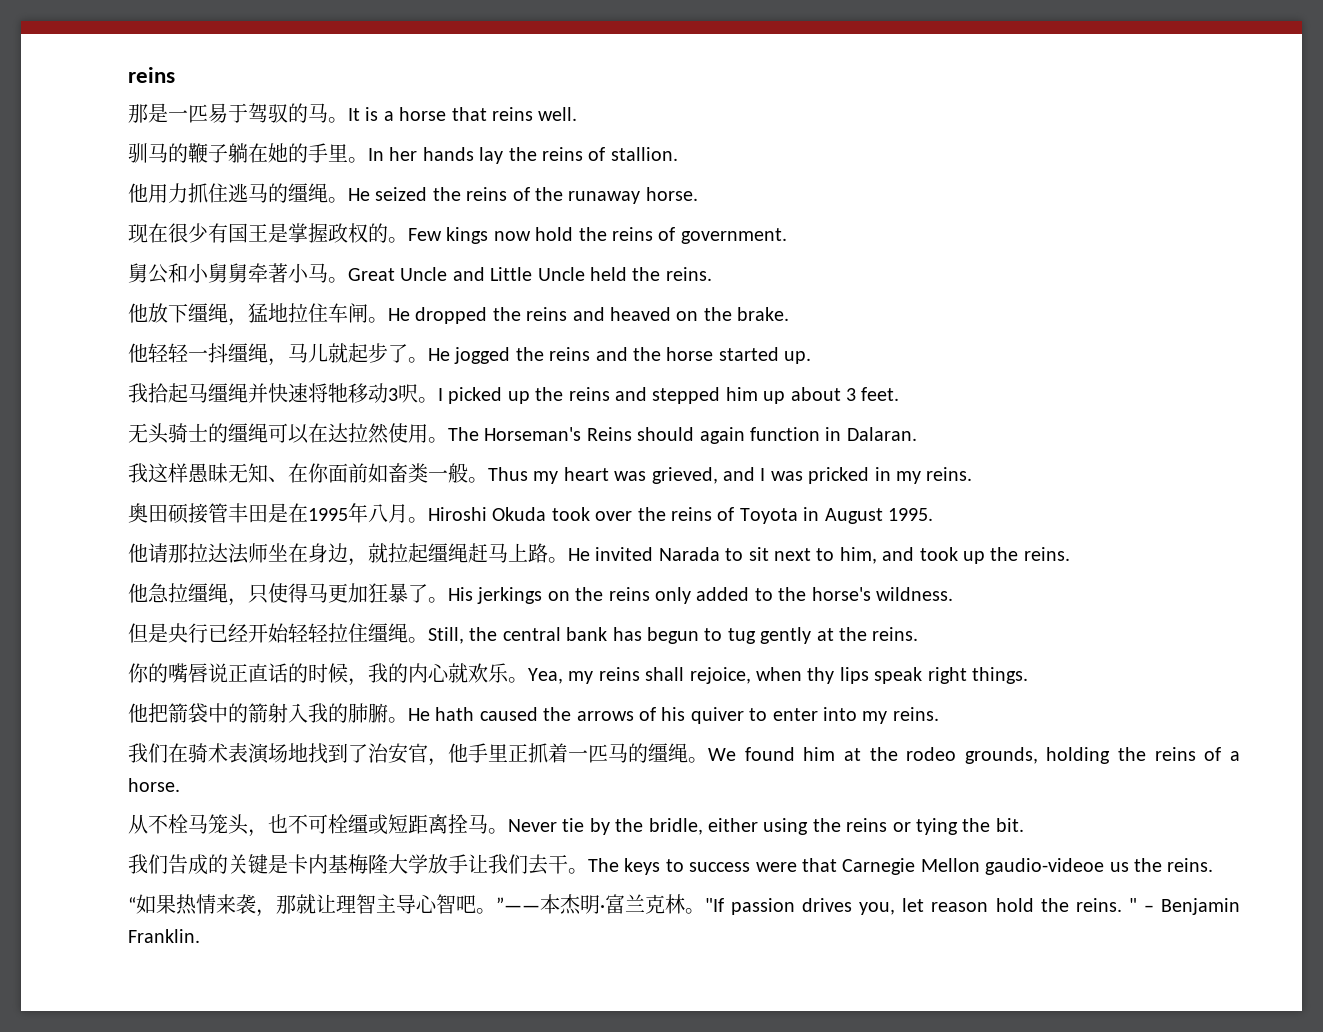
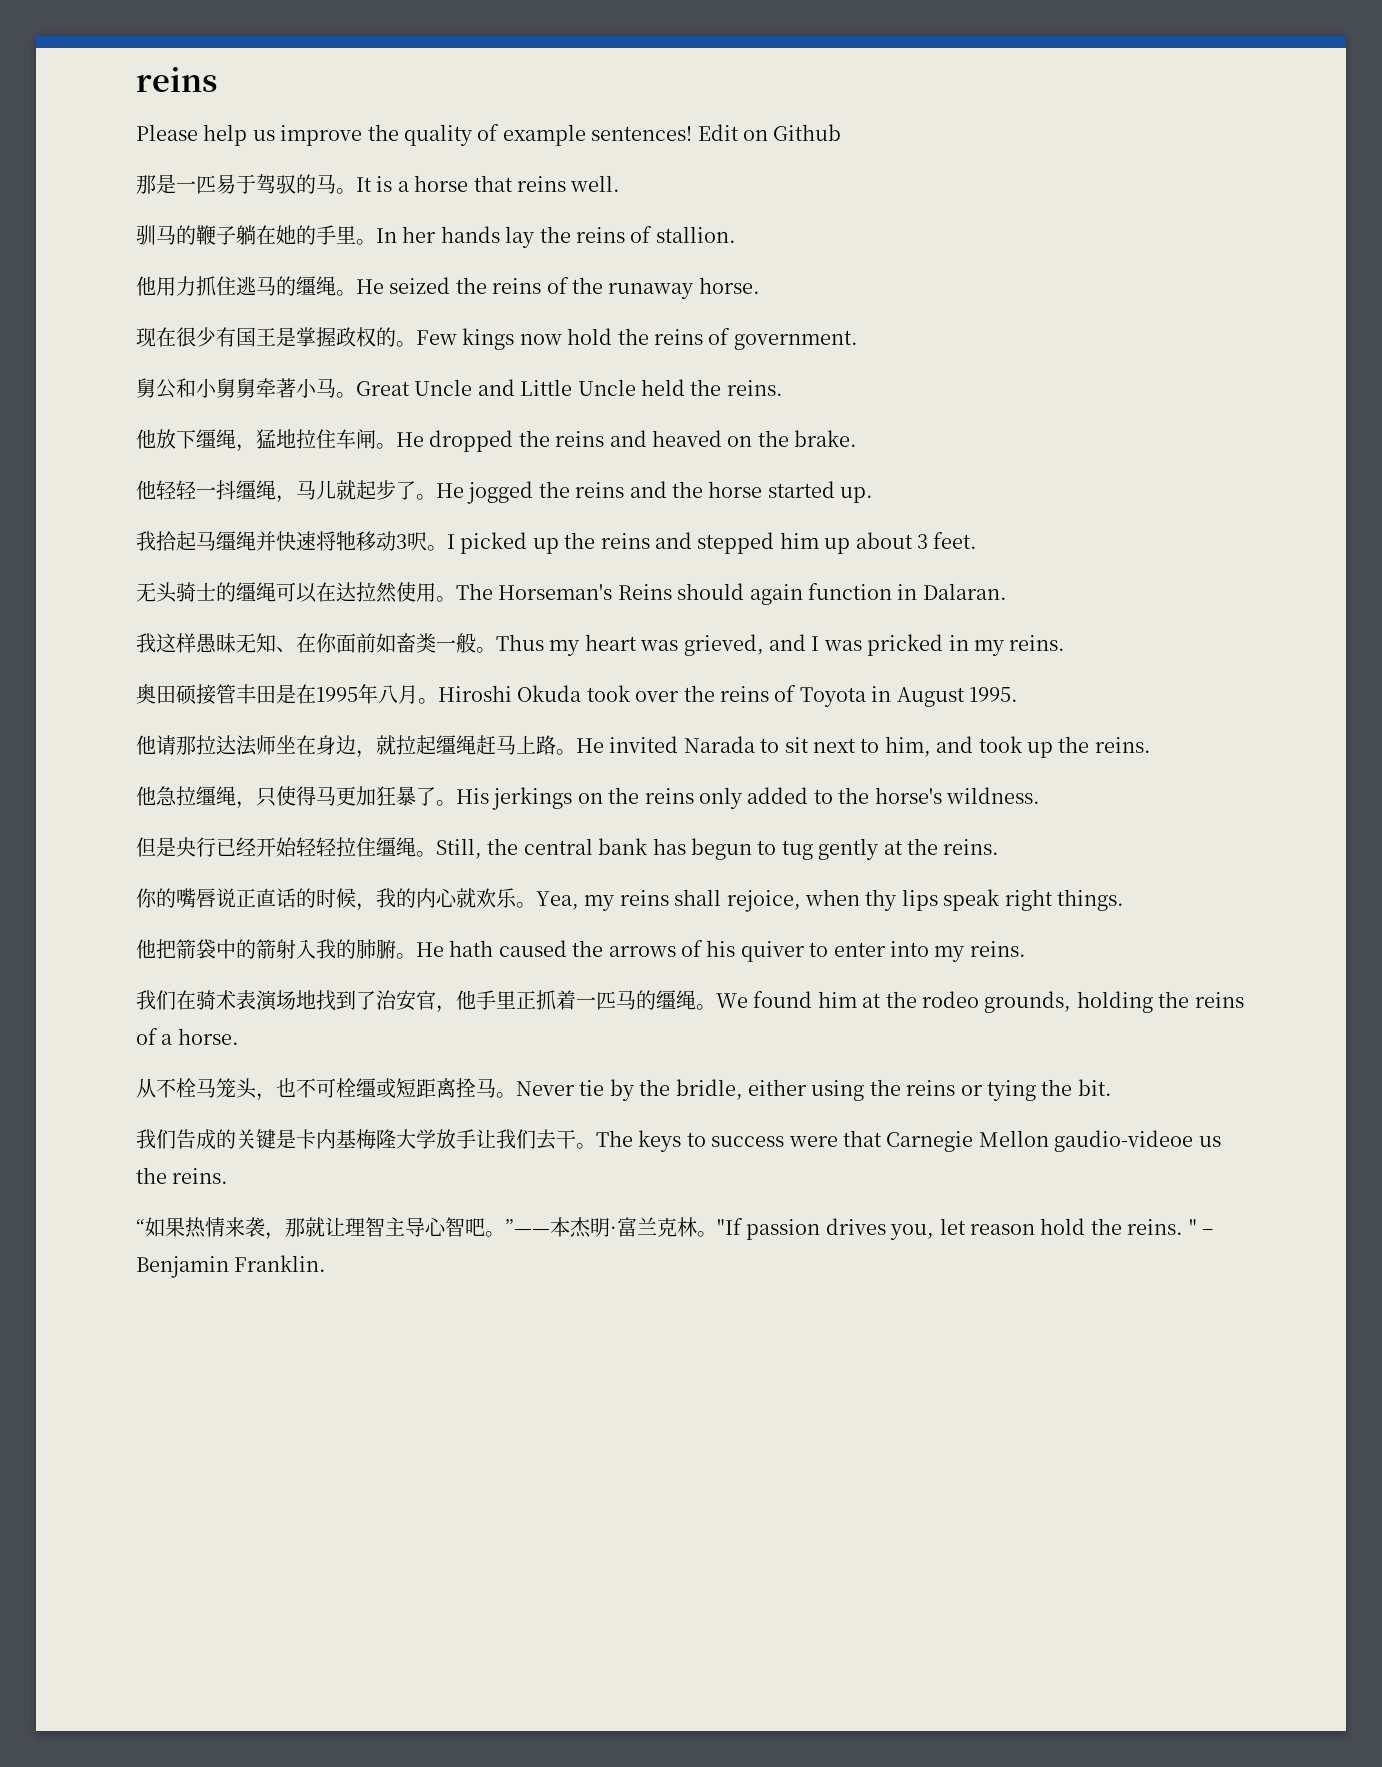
[128,67,175,83] reins -> [136,67,217,92] [136,124,842,146] reins // Please help us improve the quality of example sentences! Edit on Github

